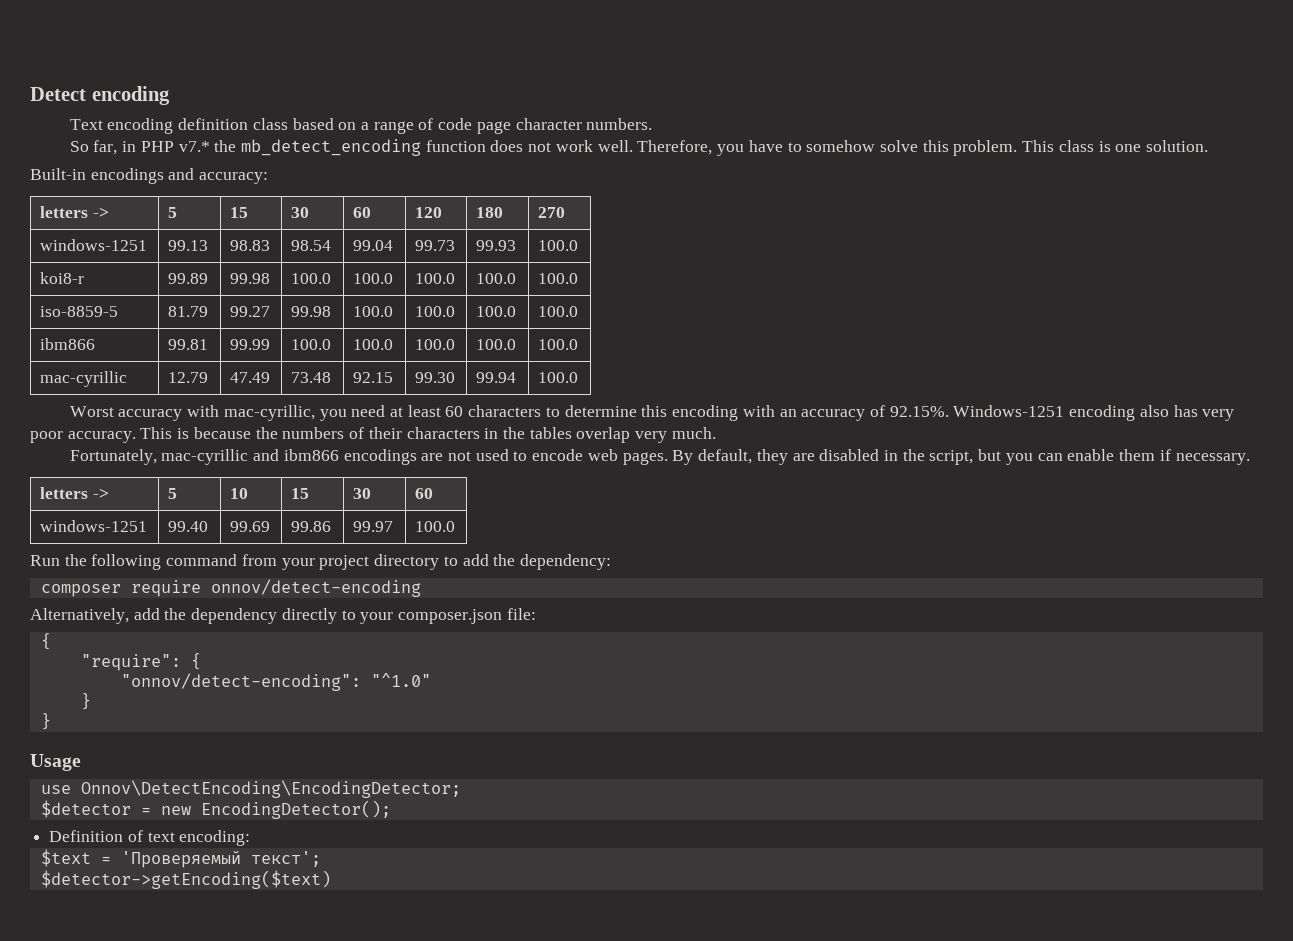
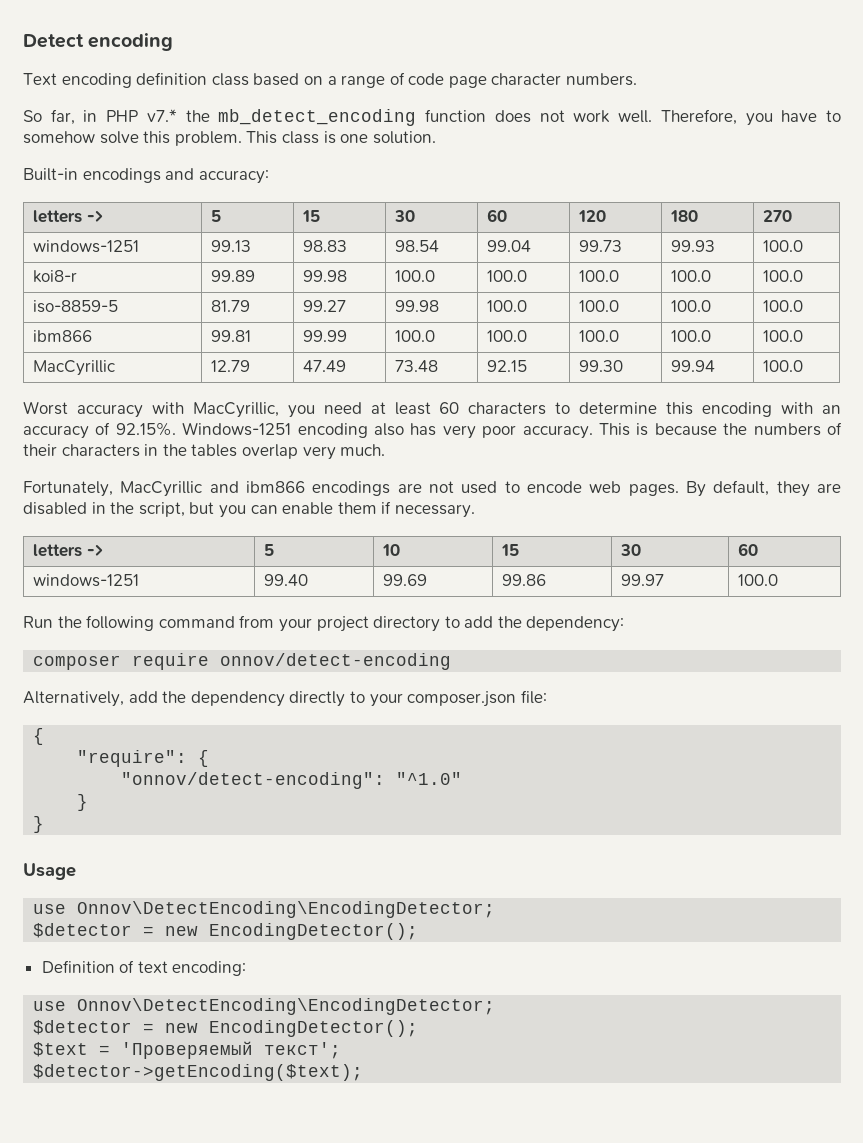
[40,371,128,387] mac-cyrillic -> [33,360,116,376] MacCyrillic
[223,405,315,421] mac-cyrillic, -> [192,402,279,418] MacCyrillic,
[161,449,249,465] mac-cyrillic -> [120,481,203,497] MacCyrillic
(251, 838) none -> [33,998,496,1015] [33,1020,419,1037] // use Onnov\DetectEncoding\EncodingDetector; // $detector = new EncodingDetector();
[40,870,331,889] $detector->getEncoding($text) -> [33,1064,364,1081] $detector->getEncoding($text);

